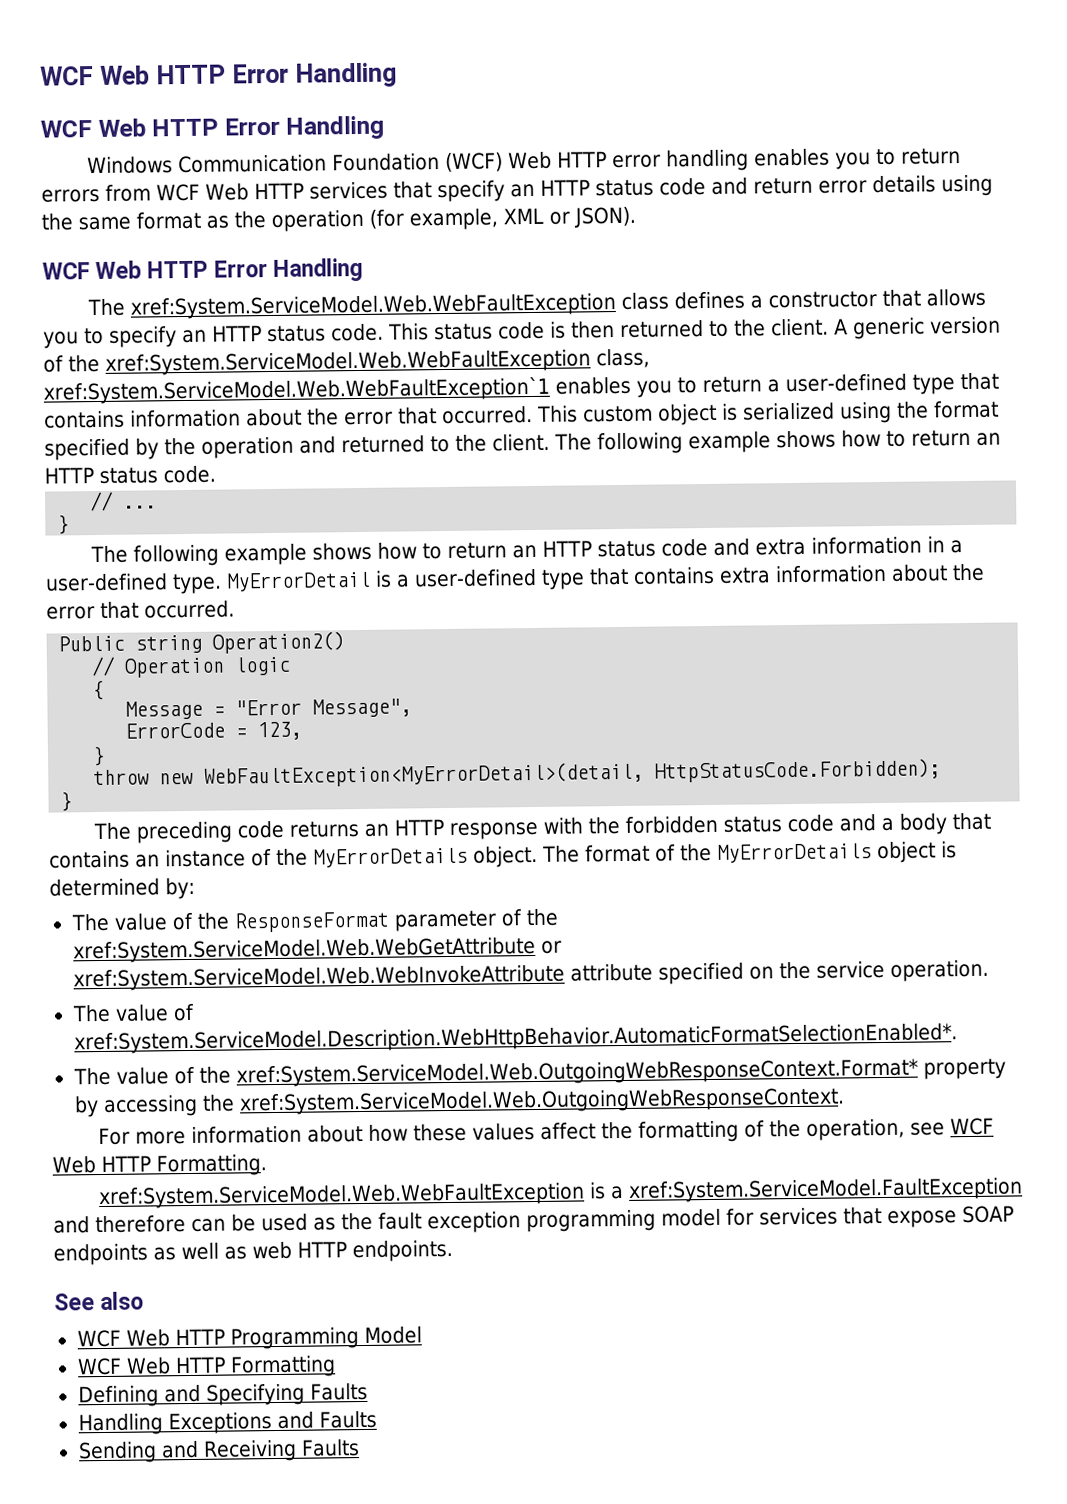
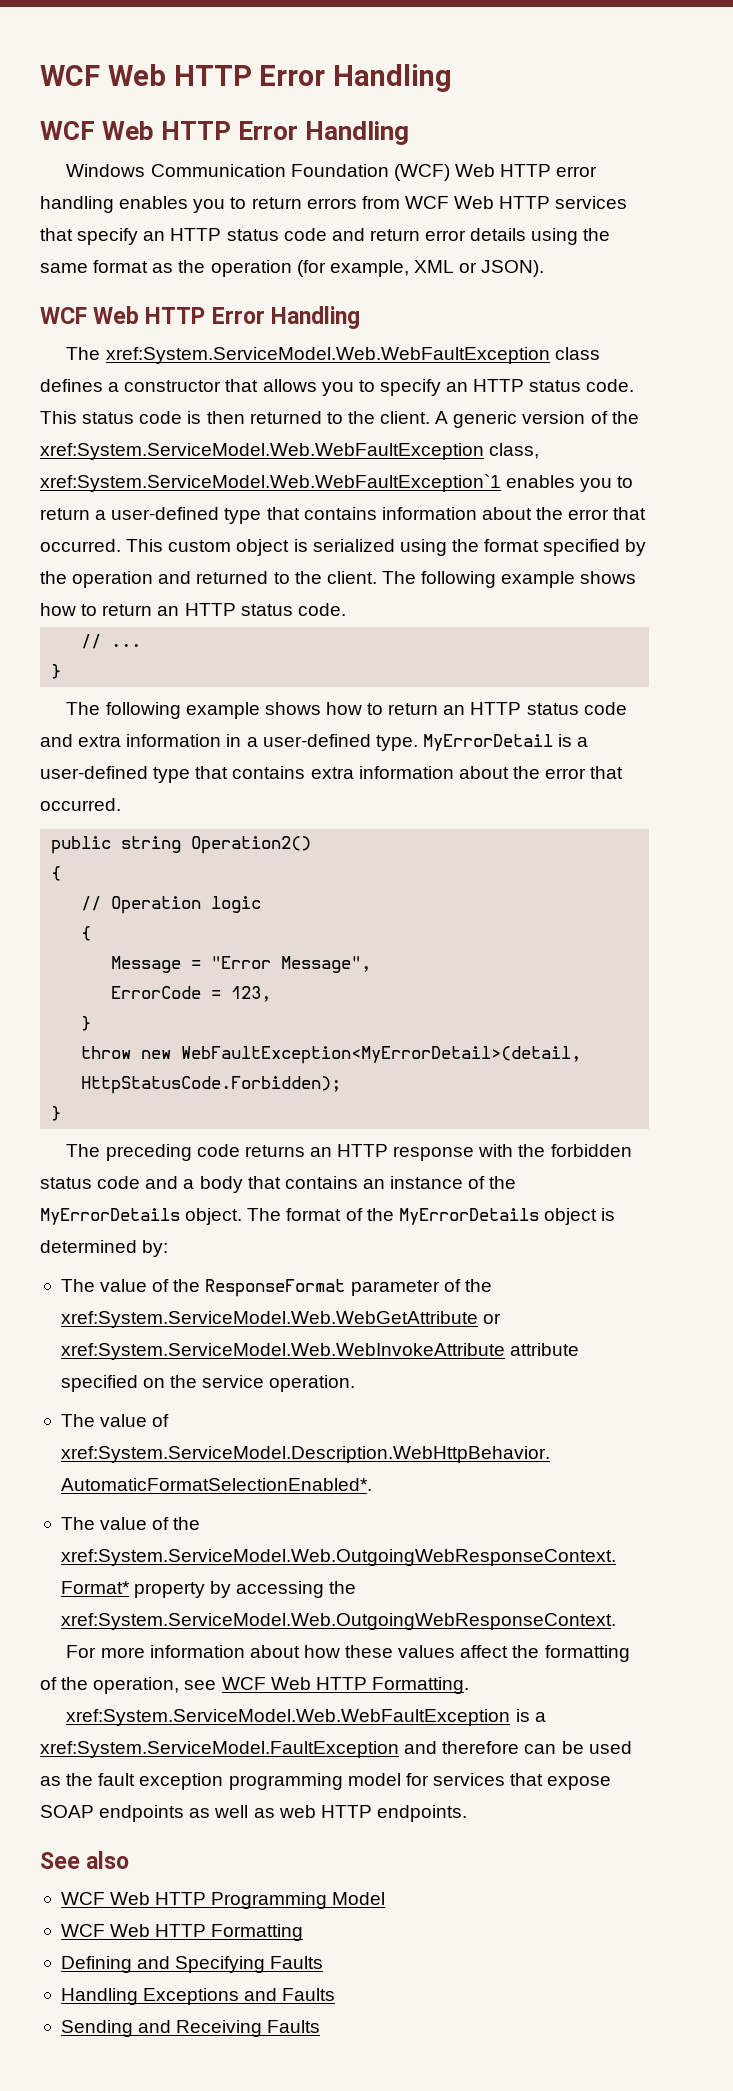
[58,635,126,652] Public -> [51,836,112,854] public
(346, 642) none -> [51,866,62,881] // {

